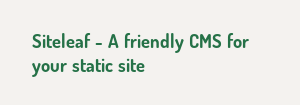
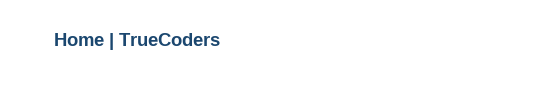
[32,33,249,53] [32,58,145,77] Siteleaf - A friendly CMS for your static site -> [54,33,220,50] Home | TrueCoders

